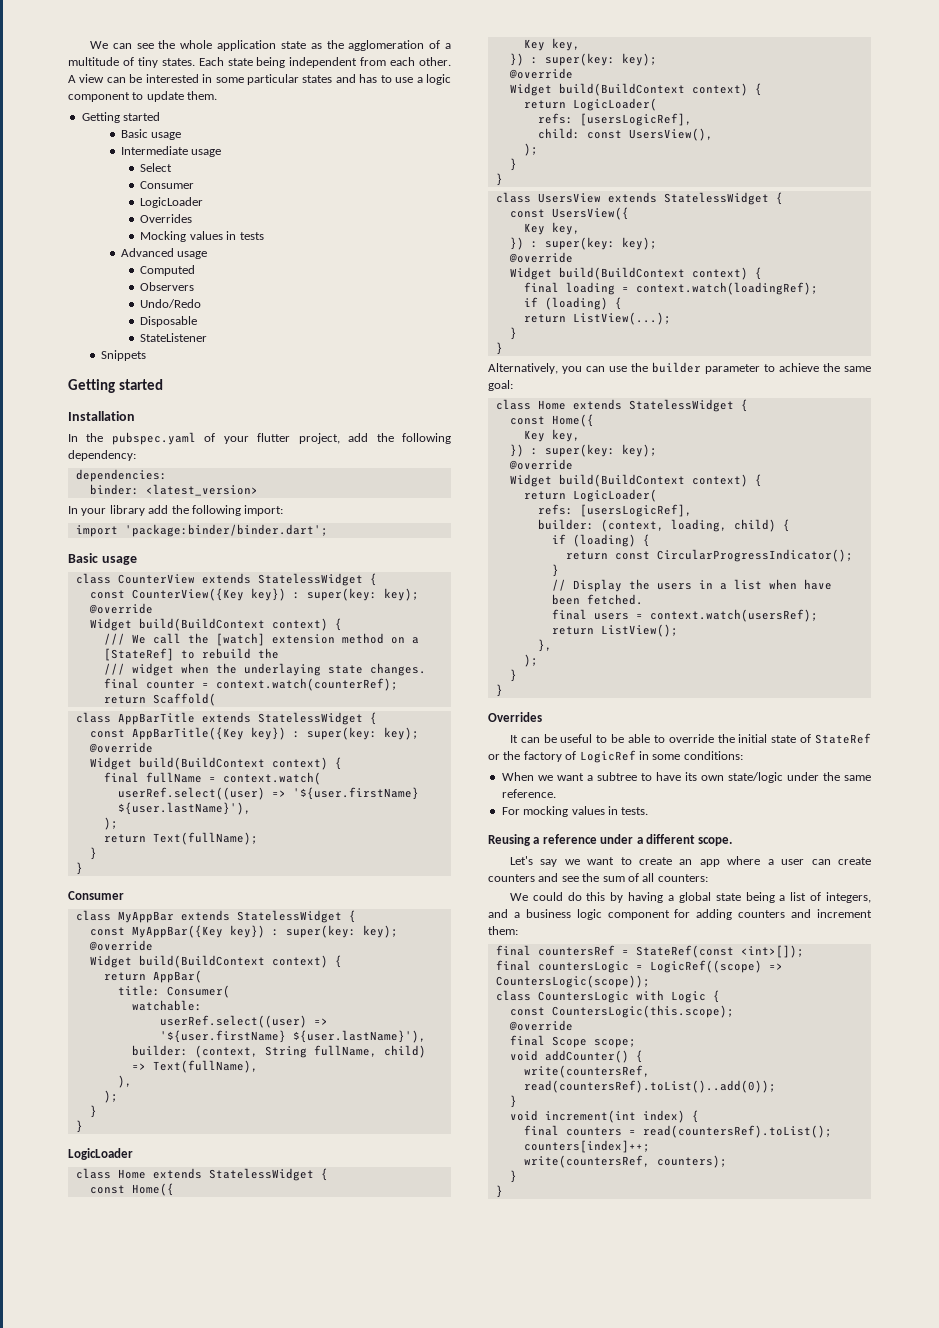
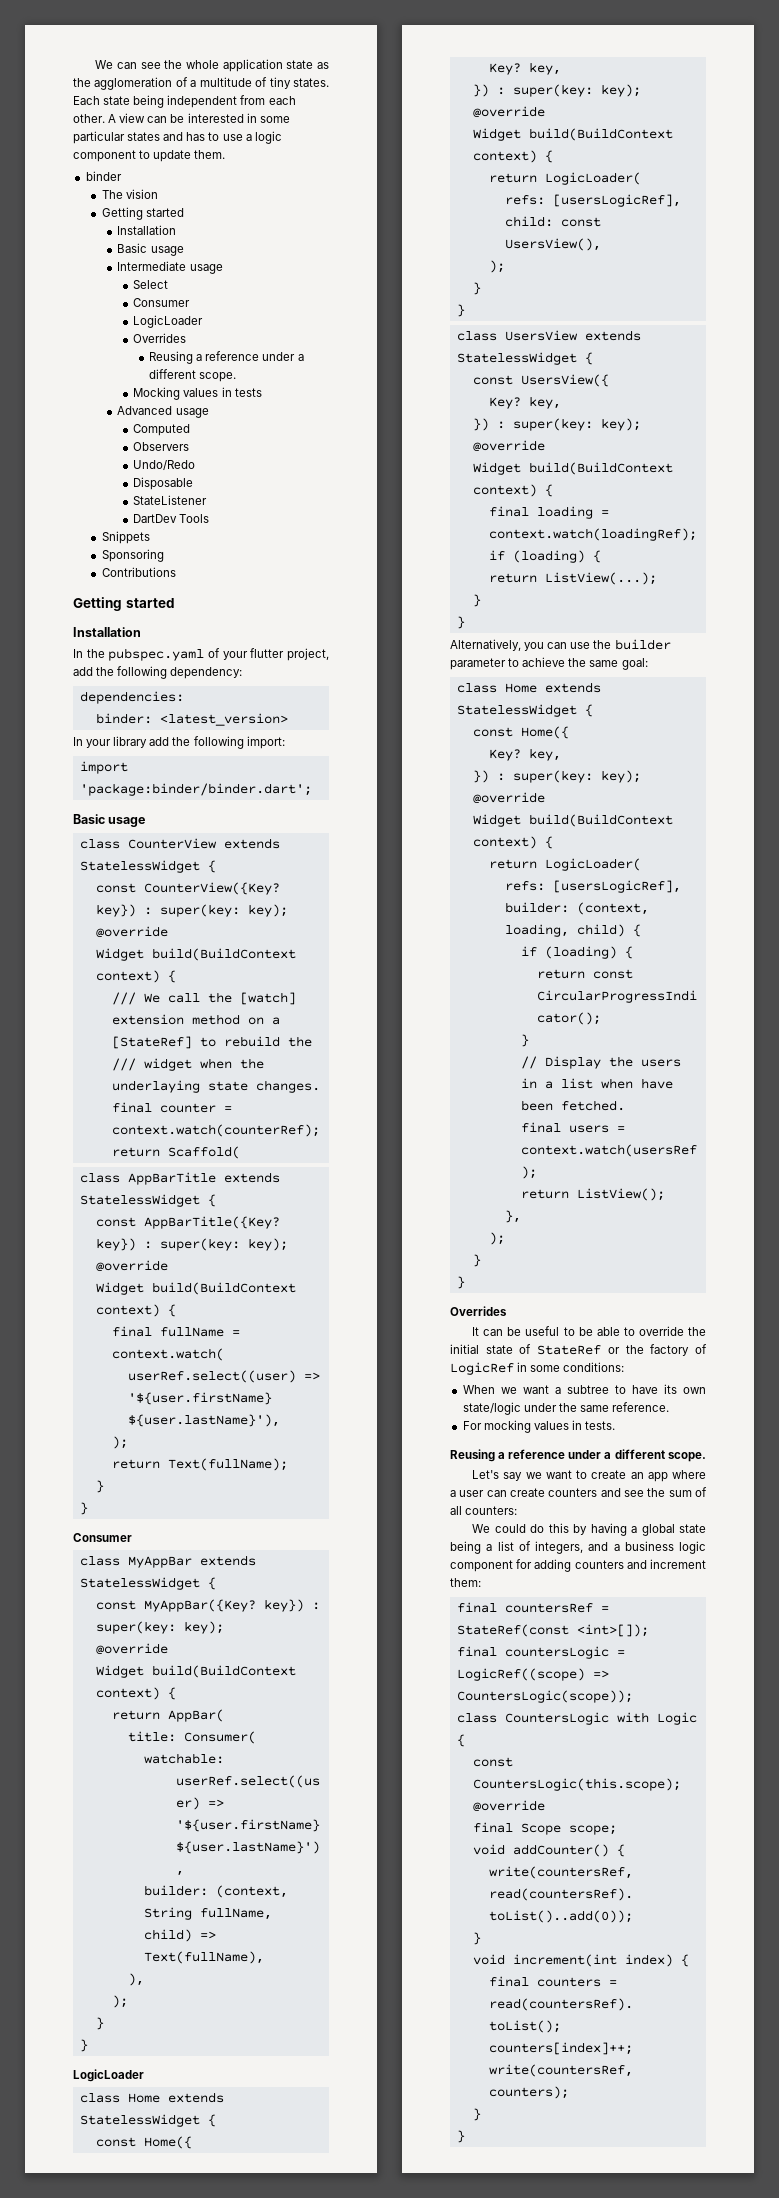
[81,112,161,123] // Getting started -> [85,171,122,181] [101,189,158,199] [101,207,184,220] [117,225,177,235] // binder // The vision // Getting started // Installation
(193, 218) none -> [149,351,304,364] [149,369,237,382] // Reusing a reference under a different scope.
(208, 337) none -> [133,514,210,523] // DartDev Tools
(147, 355) none -> [101,549,164,562] [101,567,176,577] // Sponsoring // Contributions
[131,588,244,601] CounterView({Key -> [143,882,280,895] CounterView({Key?
[131,727,244,740] AppBarTitle({Key -> [143,1216,280,1229] AppBarTitle({Key?
[131,925,223,938] MyAppBar({Key -> [143,1599,256,1612] MyAppBar({Key?
[523,39,545,51] Key -> [488,63,521,75] Key?
[523,223,545,235] Key -> [488,397,521,409] Key?
[523,430,545,442] Key -> [488,749,521,761] Key?

